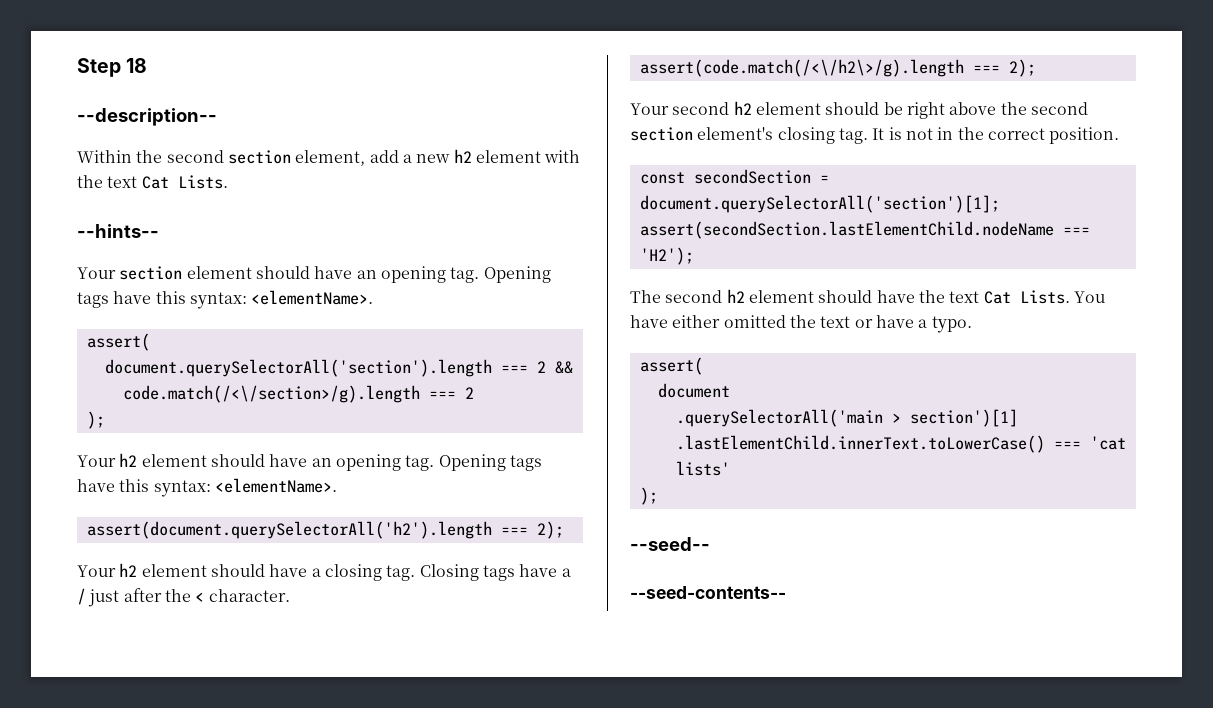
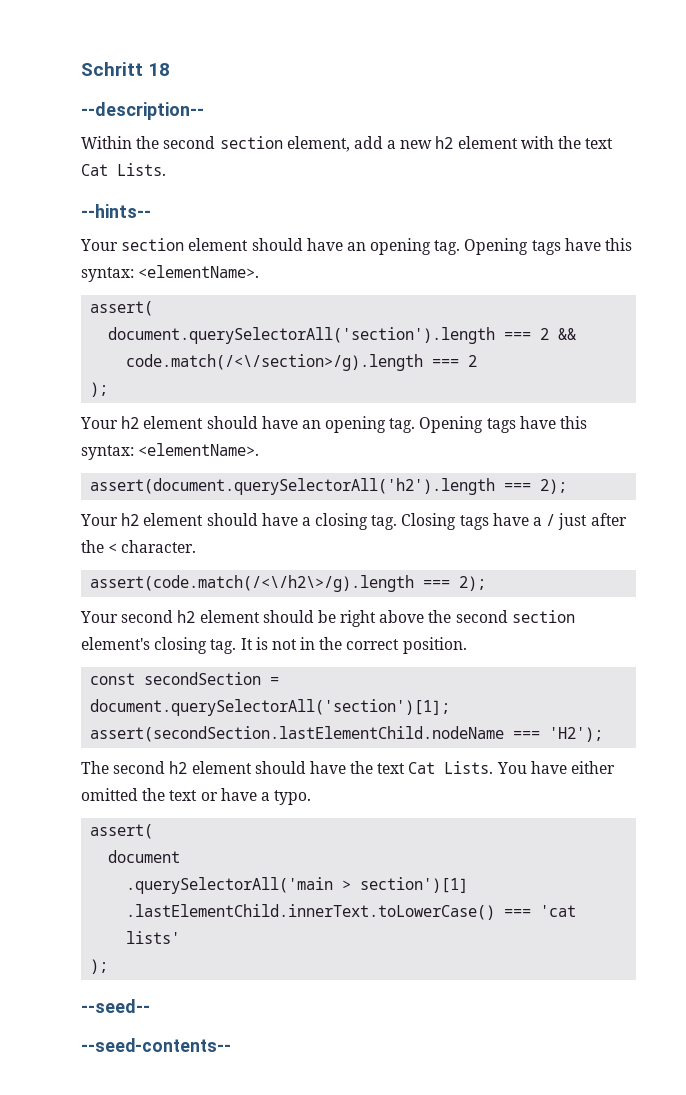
[77,58,121,77] Step -> [81,62,143,76] Schritt

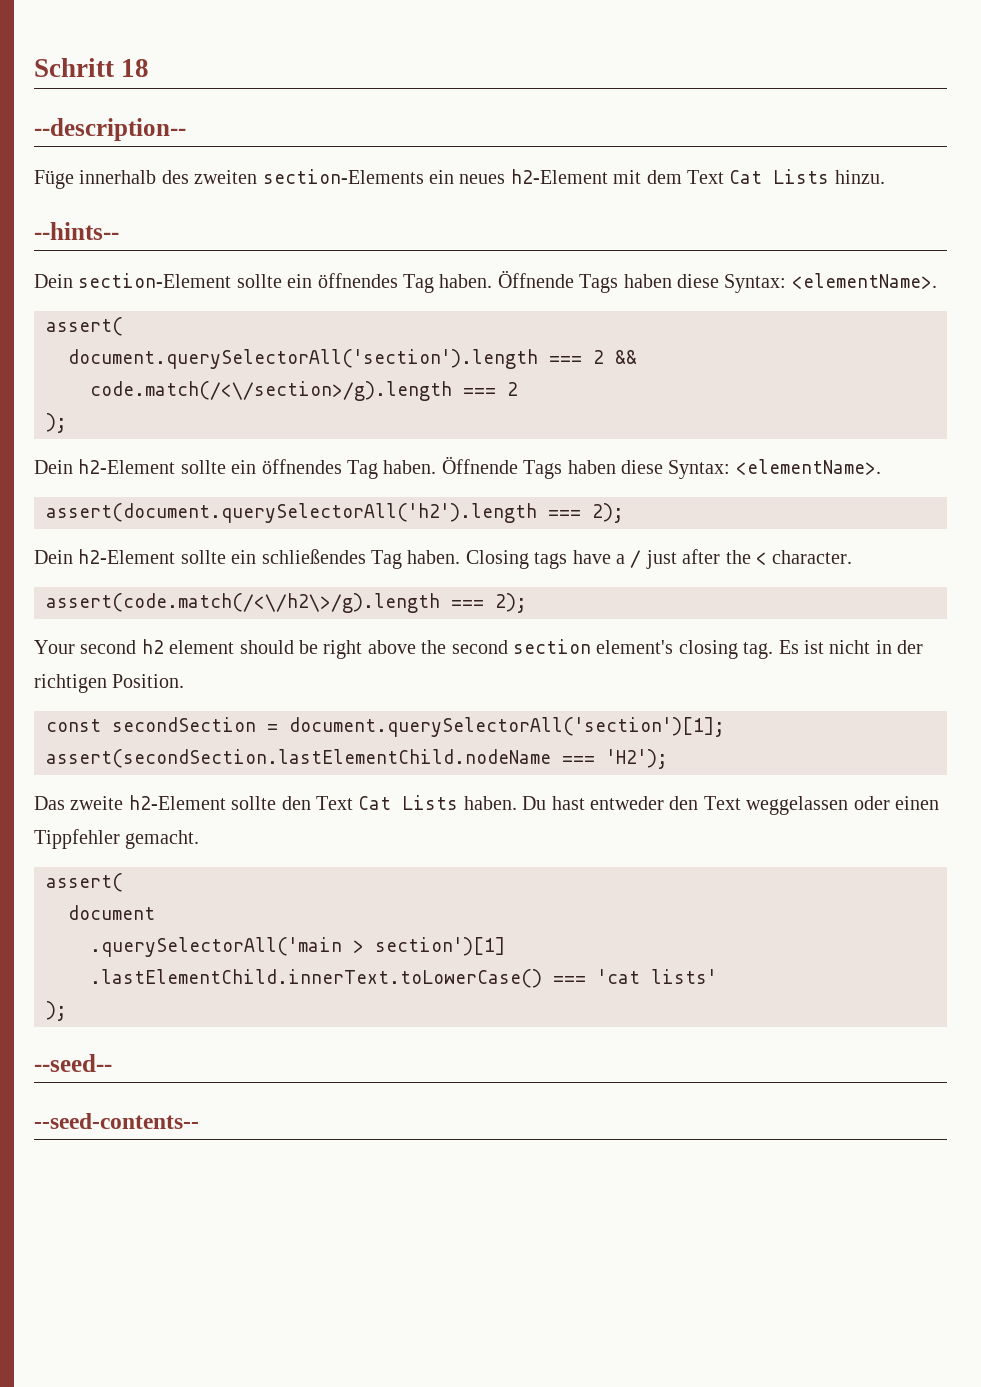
[81,136,614,152] [81,163,166,176] [81,204,151,218] [80,238,633,255] [81,267,134,282] Within the second section element, add a new h2 element with the text Cat Lists. // --hints-- // Your section element should have an opening tag. Opening tags have this syntax: -> [34,169,885,189] [34,222,119,240] [34,270,787,293] Füge innerhalb des zweiten section-Elements ein neues h2-Element mit dem Text Cat Lists hinzu. // --hints-- // Dein section-Element sollte ein öffnendes Tag haben. Öffnende Tags haben diese Syntax:
[80,416,588,433] [81,443,260,460] [90,478,568,495] [80,513,398,530] Your h2 element should have an opening tag. Opening tags have this syntax: <elementName>. // assert(document.querySelectorAll('h2').length === 2); // Your h2 element should have a closing tag. -> [34,456,881,479] [46,503,624,523] [34,549,461,569] Dein h2-Element sollte ein öffnendes Tag haben. Öffnende Tags haben diese Syntax: <elementName>. // assert(document.querySelectorAll('h2').length === 2); // Dein h2-Element sollte ein schließendes Tag haben.
[240,637,467,654] It is not in the correct position. -> [778,640,924,654] [34,674,185,693] Es ist nicht in der richtigen Position.
[81,761,616,774] [81,788,312,805] The second h2 element should have the text Cat Lists. You have either omitted the text or have a typo. -> [34,795,939,815] [34,829,200,849] Das zweite h2-Element sollte den Text Cat Lists haben. Du hast entweder den Text weggelassen oder einen Tippfehler gemacht.

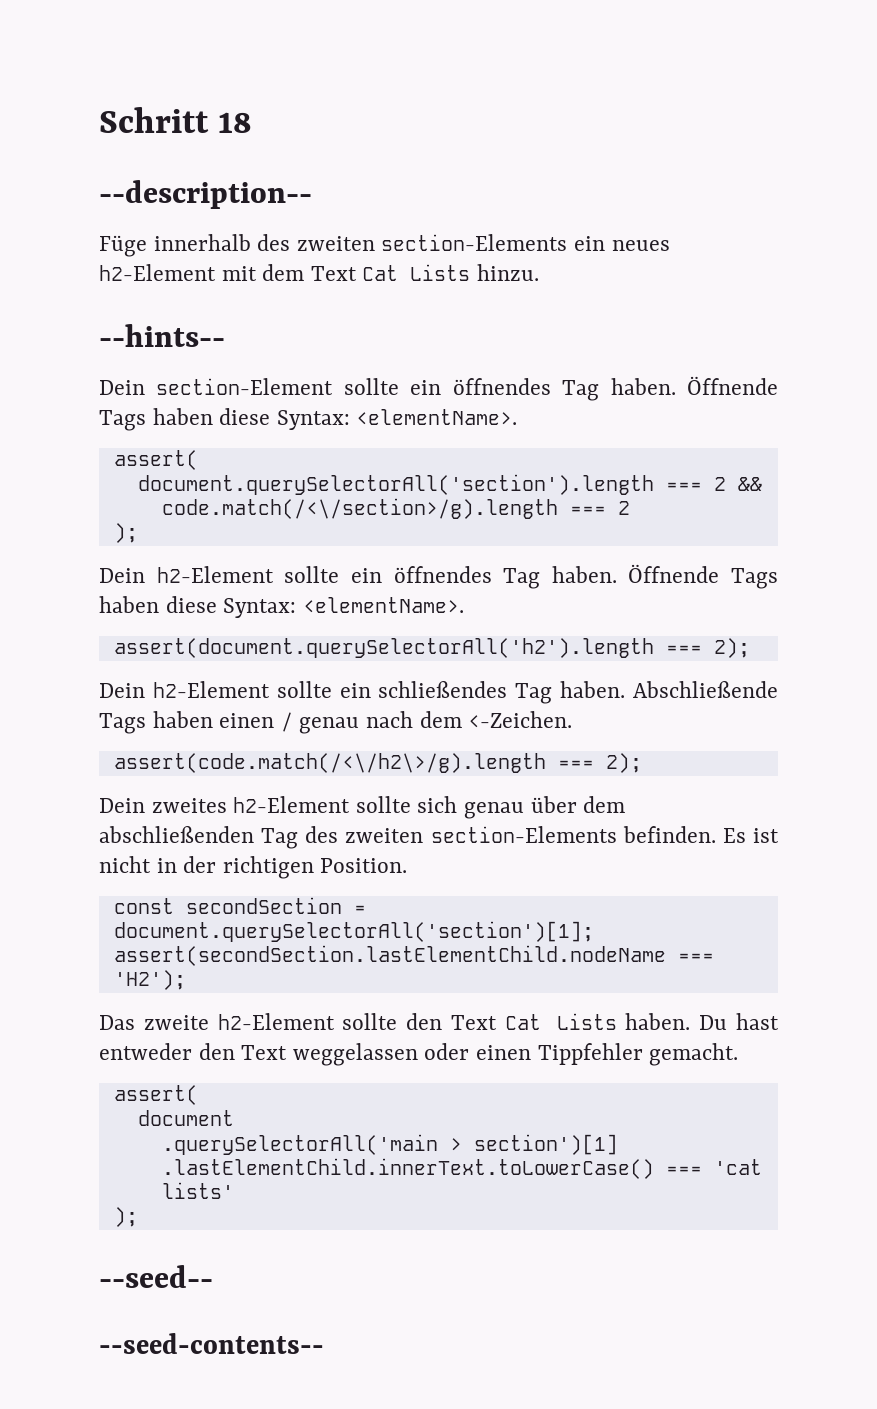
[465,549,853,569] [46,593,527,613] [34,639,774,659] Closing tags have a / just after the < character. // assert(code.match(/<\/h2\>/g).length === 2); // Your second h2 element should be right above the second section element's closing tag. -> [633,681,778,698] [99,711,573,734] [113,753,642,773] [99,796,626,819] [99,826,716,849] Abschließende Tags haben einen / genau nach dem <-Zeichen. // assert(code.match(/<\/h2\>/g).length === 2); // Dein zweites h2-Element sollte sich genau über dem abschließenden Tag des zweiten section-Elements befinden.

